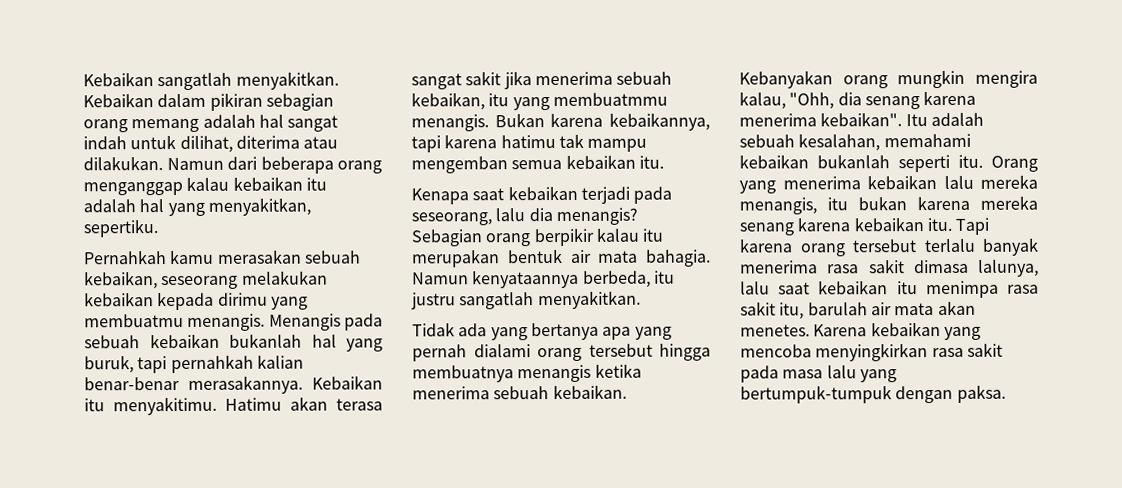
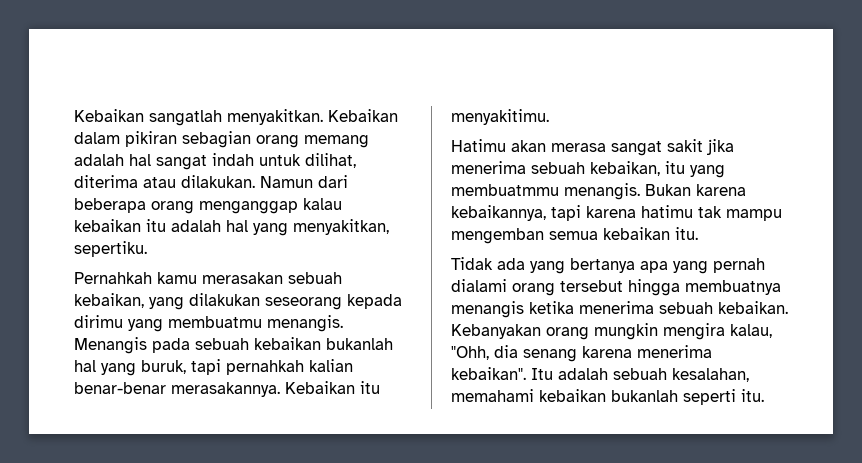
[161,270,328,290] [84,292,154,307] seseorang melakukan kebaikan -> [149,293,342,310] yang dilakukan seseorang
(217, 406) none -> (549, 117) //
[336,398,383,411] terasa -> [551,143,606,152] merasa
[411,185,673,205] [411,207,638,226] [411,227,664,247] [412,248,711,268] [412,269,675,289] [411,290,641,310] // Kenapa saat kebaikan terjadi pada seseorang, lalu dia menangis? Sebagian orang berpikir kalau itu merupakan bentuk air mata bahagia. Namun kenyataannya berbeda, itu justru sangatlah menyakitkan. -> (698, 233) none
[991,155,1038,172] [739,174,1038,194] [739,195,1038,215] [739,217,990,236] [739,237,1039,257] [740,259,1039,277] [740,280,1039,299] [740,300,976,320] [740,322,981,340] [740,342,1003,362] [740,365,897,383] [740,384,1006,404] Orang yang menerima kebaikan lalu mereka menangis, itu bukan karena mereka senang karena kebaikan itu. Tapi karena orang tersebut terlalu banyak menerima rasa sakit dimasa lalunya, lalu saat kebaikan itu menimpa rasa sakit itu, barulah air mata akan menetes. Karena kebaikan yang mencoba menyingkirkan rasa sakit pada masa lalu yang bertumpuk-tumpuk dengan paksa. -> (764, 395) none

